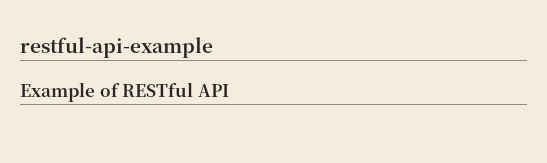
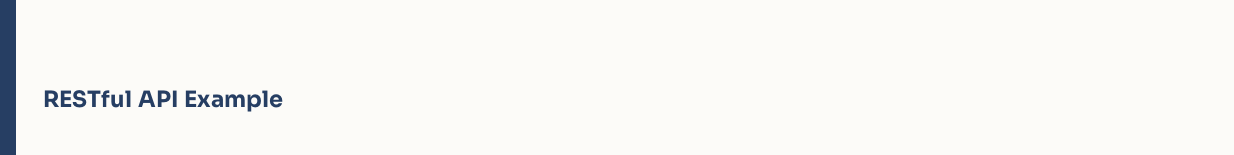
[20,37,213,58] [20,82,120,102] restful-api-example // Example of -> (43, 99) none
(229, 90) none -> [184,90,284,112] Example

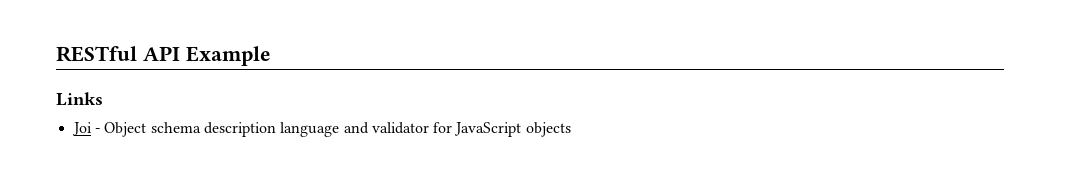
(284, 101) none -> [56,92,103,106] [71,122,571,137] // Links // Joi - Object schema description language and validator for JavaScript objects

